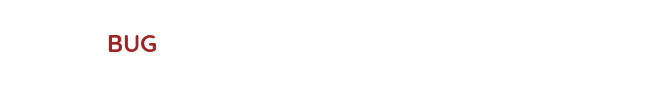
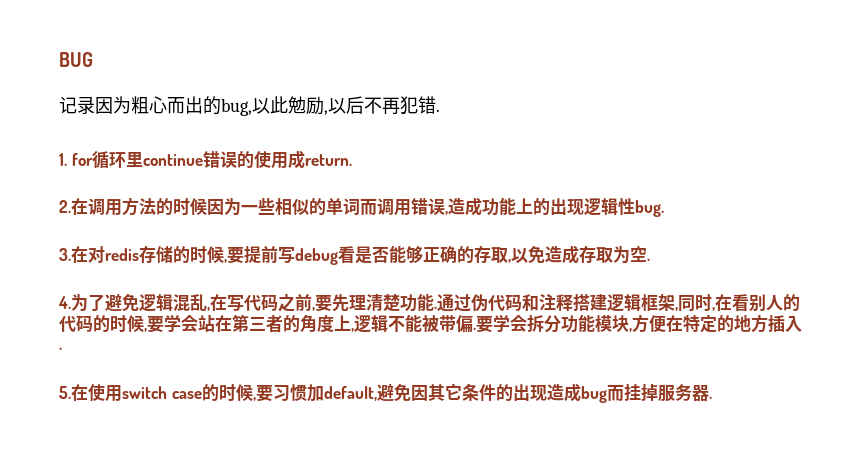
(157, 43) none -> [59,96,440,116] [59,150,352,169] [59,197,664,217] [59,245,650,265] [58,293,800,312] [59,314,802,333] [59,347,62,350] [59,383,712,403] // 记录因为粗心而出的bug,以此勉励,以后不再犯错. // 1. for循环里continue错误的使用成return. // 2.在调用方法的时候因为一些相似的单词而调用错误,造成功能上的出现逻辑性bug. // 3.在对redis存储的时候,要提前写debug看是否能够正确的存取,以免造成存取为空. // 4.为了避免逻辑混乱,在写代码之前,要先理清楚功能.通过伪代码和注释搭建逻辑框架,同时,在看别人的代码的时候,要学会站在第三者的角度上,逻辑不能被带偏.要学会拆分功能模块,方便在特定的地方插入. // 5.在使用switch case的时候,要习惯加default,避免因其它条件的出现造成bug而挂掉服务器.

